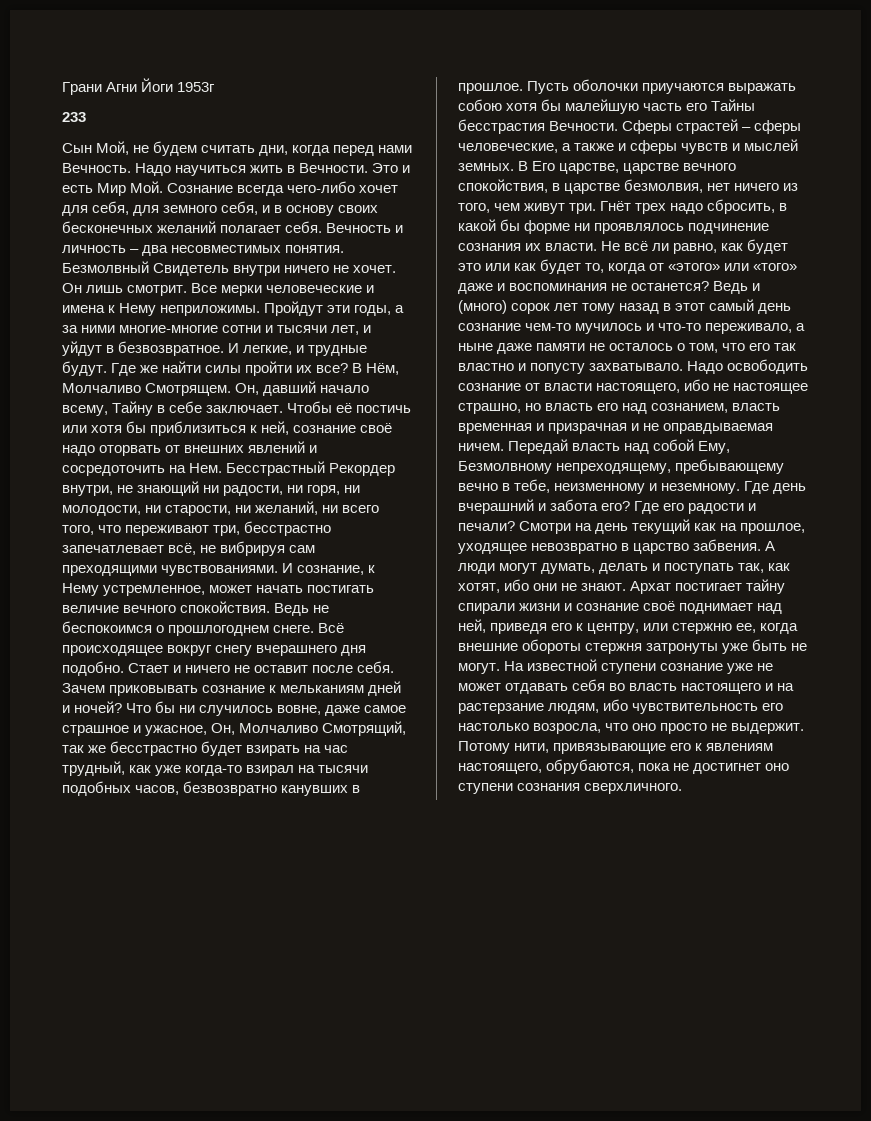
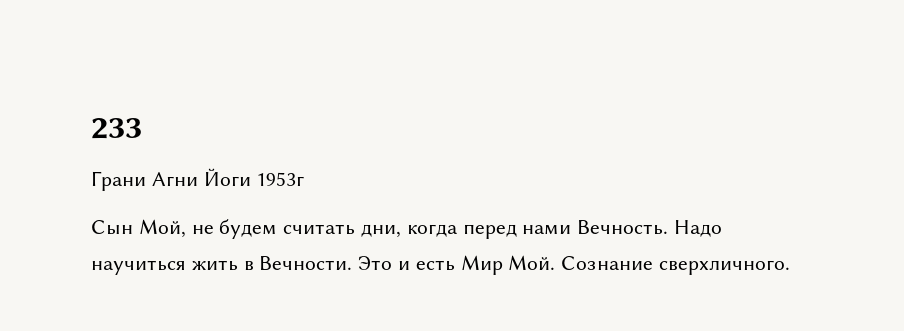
(62, 88) none -> [91,118,142,139] 233 //
[62,112,86,122] // 233 -> (305, 179) none
[237,181,399,196] [62,201,379,216] [62,221,404,233] [62,245,345,256] [62,261,397,276] [62,283,375,296] [62,301,405,316] [62,325,372,335] [62,341,368,356] [62,361,400,376] [62,381,370,396] [62,401,412,416] [62,421,393,436] [62,441,318,456] [62,461,396,476] [62,481,361,496] [62,501,380,516] [62,521,332,536] [62,541,316,556] [62,563,376,576] [62,583,375,596] [62,601,330,616] [62,621,345,636] [62,645,367,656] [62,661,395,676] [62,681,402,696] [62,701,407,716] [62,721,407,736] [62,741,349,756] [62,761,369,776] [62,781,361,796] [458,79,797,94] [458,99,756,114] [458,119,802,134] [458,139,799,154] [458,161,737,174] [458,179,799,194] [458,199,788,214] [458,219,770,234] [458,239,789,254] [458,259,798,274] [458,281,761,294] [458,299,792,314] [458,323,806,334] [458,343,797,354] [458,359,809,374] [458,379,809,394] [458,403,781,414] [458,423,774,434] [458,439,731,454] [458,459,785,474] [458,479,807,494] [458,499,757,514] [458,519,806,534] [458,539,776,554] [458,563,791,574] [458,579,786,594] [458,601,783,614] [458,619,799,634] [458,639,808,654] [458,659,774,674] [458,679,795,694] [458,699,784,714] [458,723,805,734] [458,741,774,754] [458,759,790,774] [458,783,581,794] всегда чего-либо хочет для себя, для земного себя, и в основу своих бесконечных желаний полагает себя. Вечность и личность – два несовместимых понятия. Безмолвный Свидетель внутри ничего не хочет. Он лишь смотрит. Все мерки человеческие и имена к Нему неприложимы. Пройдут эти годы, а за ними многие-многие сотни и тысячи лет, и уйдут в безвозвратное. И легкие, и трудные будут. Где же найти силы пройти их все? В Нём, Молчаливо Смотрящем. Он, давший начало всему, Тайну в себе заключает. Чтобы её постичь или хотя бы приблизиться к ней, сознание своё надо оторвать от внешних явлений и сосредоточить на Нем. Бесстрастный Рекордер внутри, не знающий ни радости, ни горя, ни молодости, ни старости, ни желаний, ни всего того, что переживают три, бесстрастно запечатлевает всё, не вибрируя сам преходящими чувствованиями. И сознание, к Нему устремленное, может начать постигать величие вечного спокойствия. Ведь не беспокоимся о прошлогоднем снеге. Всё происходящее вокруг снегу вчерашнего дня подобно. Стает и ничего не оставит после себя. Зачем приковывать сознание к мельканиям дней и ночей? Что бы ни случилось вовне, даже самое страшное и ужасное, Он, Молчаливо Смотрящий, так же бесстрастно будет взирать на час трудный, как уже когда-то взирал на тысячи подобных часов, безвозвратно канувших в прошлое. Пусть оболочки приучаются выражать собою хотя бы малейшую часть его Тайны бесстрастия Вечности. Сферы страстей – сферы человеческие, а также и сферы чувств и мыслей земных. В Его царстве, царстве вечного спокойствия, в царстве безмолвия, нет ничего из того, чем живут три. Гнёт трех надо сбросить, в какой бы форме ни проявлялось подчинение сознания их власти. Не всё ли равно, как будет это или как будет то, когда от «этого» или «того» даже и воспоминания не останется? Ведь и (много) сорок лет тому назад в этот самый день сознание чем-то мучилось и что-то переживало, а ныне даже памяти не осталось о том, что его так властно и попусту захватывало. Надо освободить сознание от власти настоящего, ибо не настоящее страшно, но власть его над сознанием, власть временная и призрачная и не оправдываемая ничем. Передай власть над собой Ему, Безмолвному непреходящему, пребывающему вечно в тебе, неизменному и неземному. Где день вчерашний и забота его? Где его радости и печали? Смотри на день текущий как на прошлое, уходящее невозвратно в царство забвения. А люди могут думать, делать и поступать так, как хотят, ибо они не знают. Архат постигает тайну спирали жизни и сознание своё поднимает над ней, приведя его к центру, или стержню ее, когда внешние обороты стержня затронуты уже быть не могут. На известной ступени сознание уже не может отдавать себя во власть настоящего и на растерзание людям, ибо чувствительность его настолько возросла, что оно просто не выдержит. Потому нити, привязывающие его к явлениям настоящего, обрубаются, пока не достигнет оно ступени сознания -> (654, 263) none

